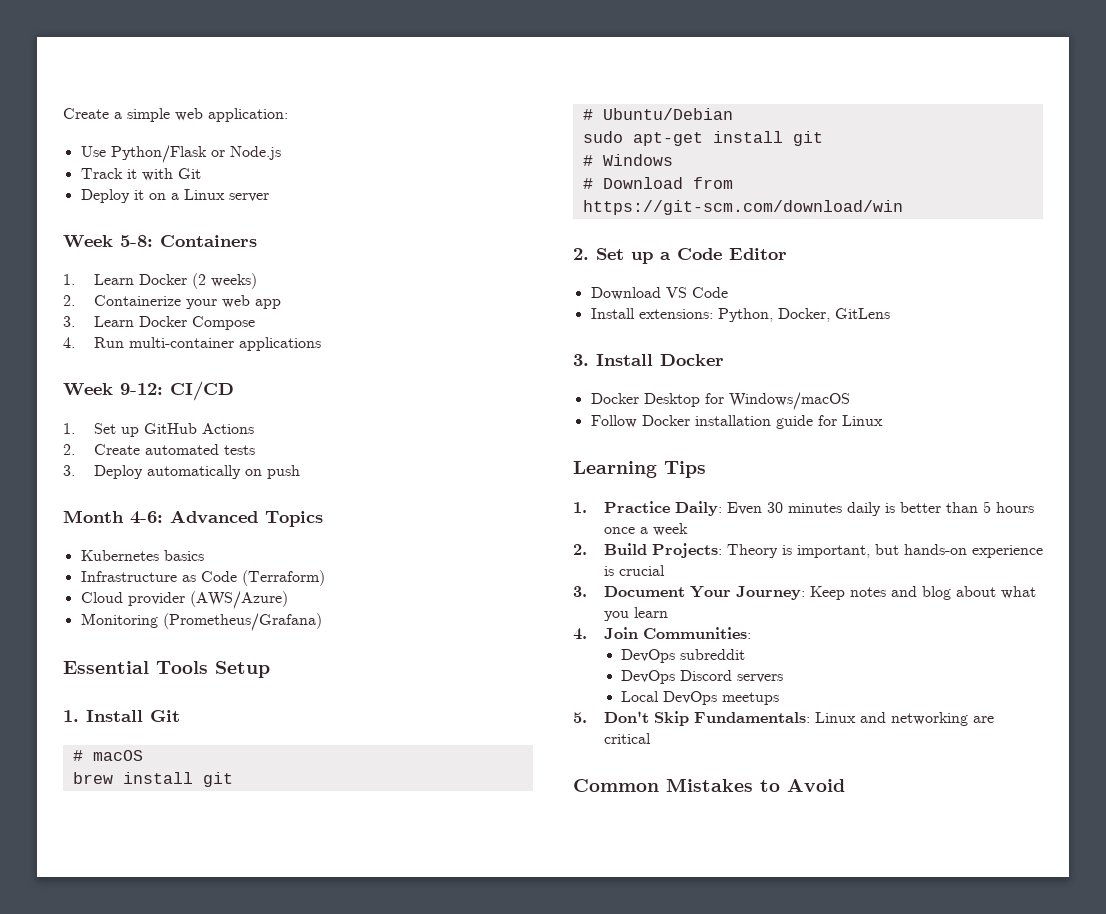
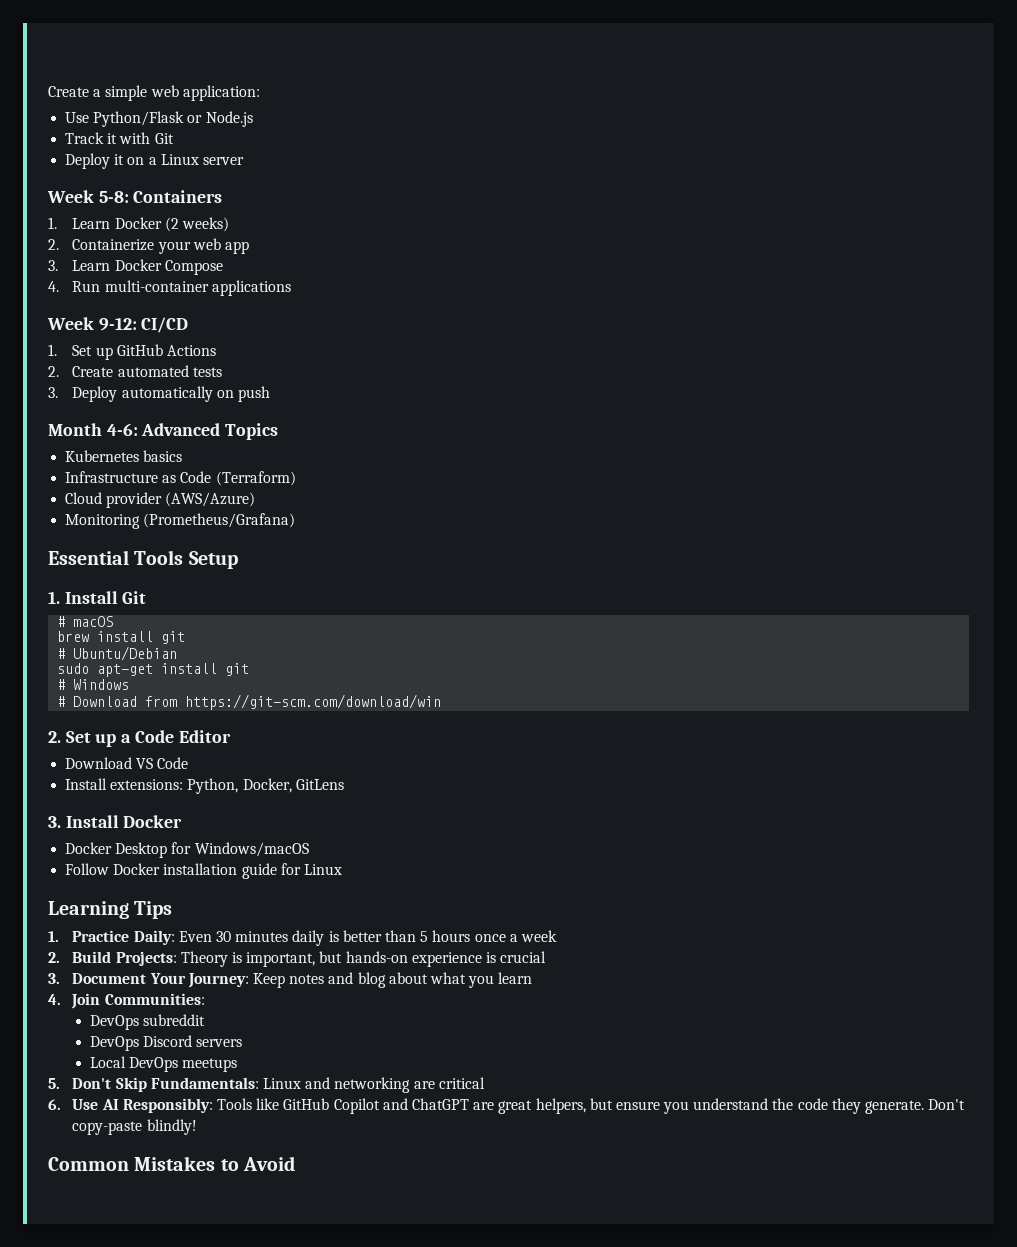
(651, 738) none -> [48,1098,966,1114] [72,1119,197,1135] // 6. Use AI Responsibly: Tools like GitHub Copilot and ChatGPT are great helpers, but ensure you understand the code they generate. Don't copy-paste blindly!

